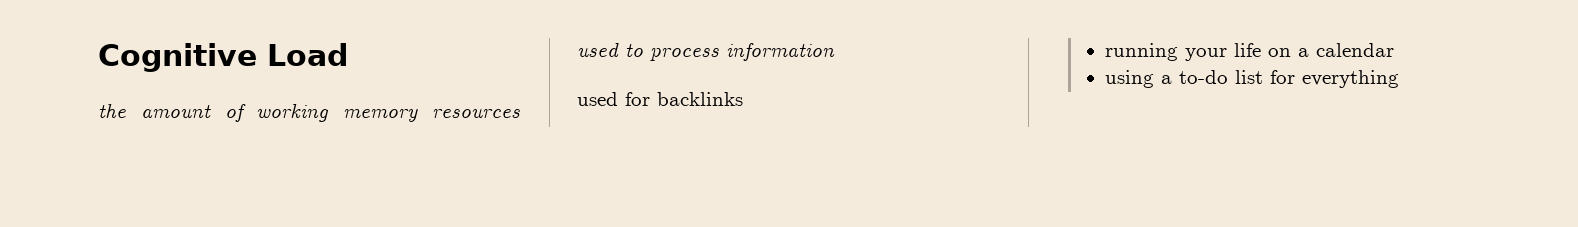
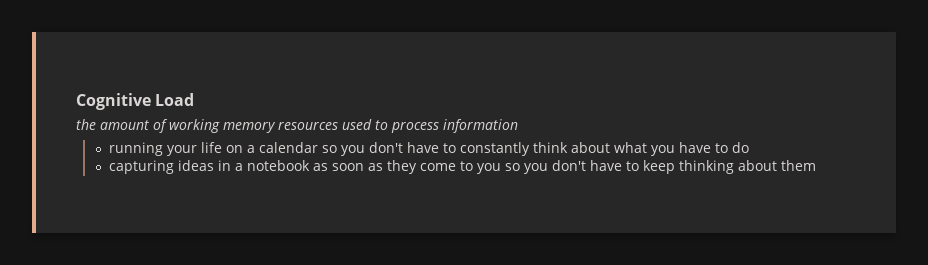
[577,92,743,106] // used for backlinks -> (518, 126) none
[1105,70,1400,88] // using a to-do list for everything -> [321,142,749,156] [108,160,816,174] so you don't have to constantly think about what you have to do // capturing ideas in a notebook as soon as they come to you so you don't have to keep thinking about them

